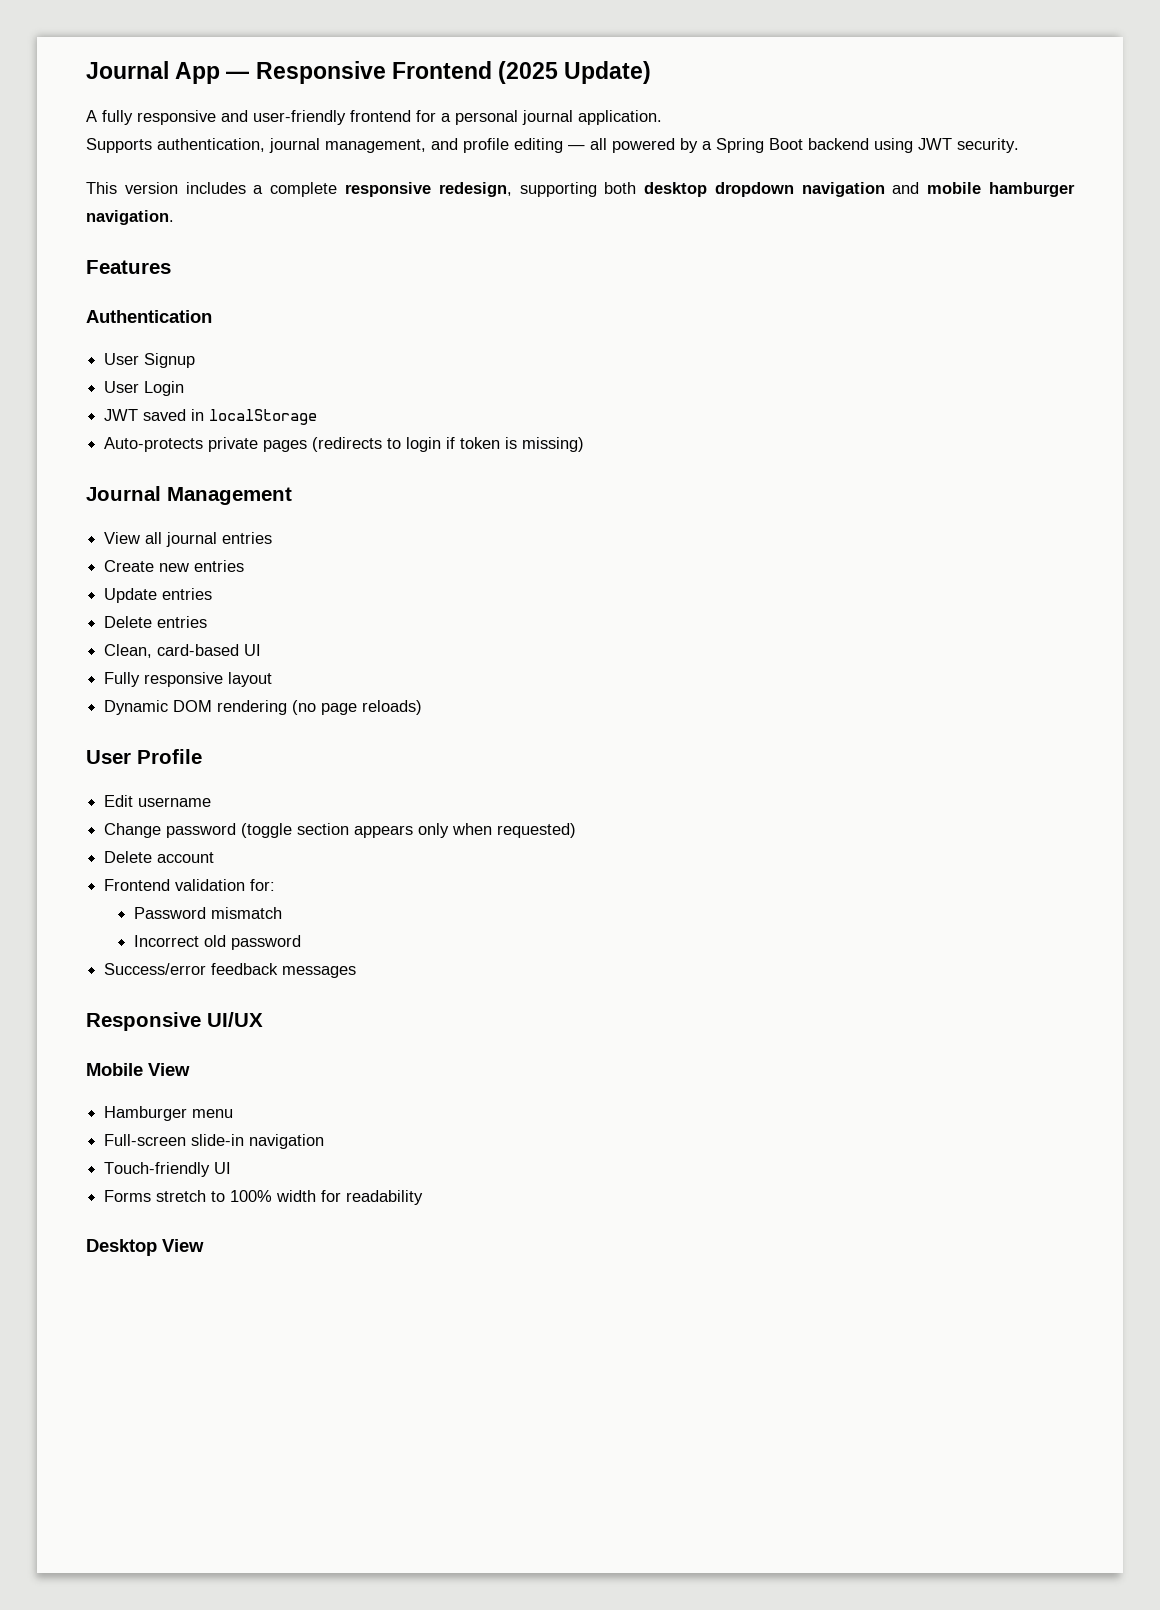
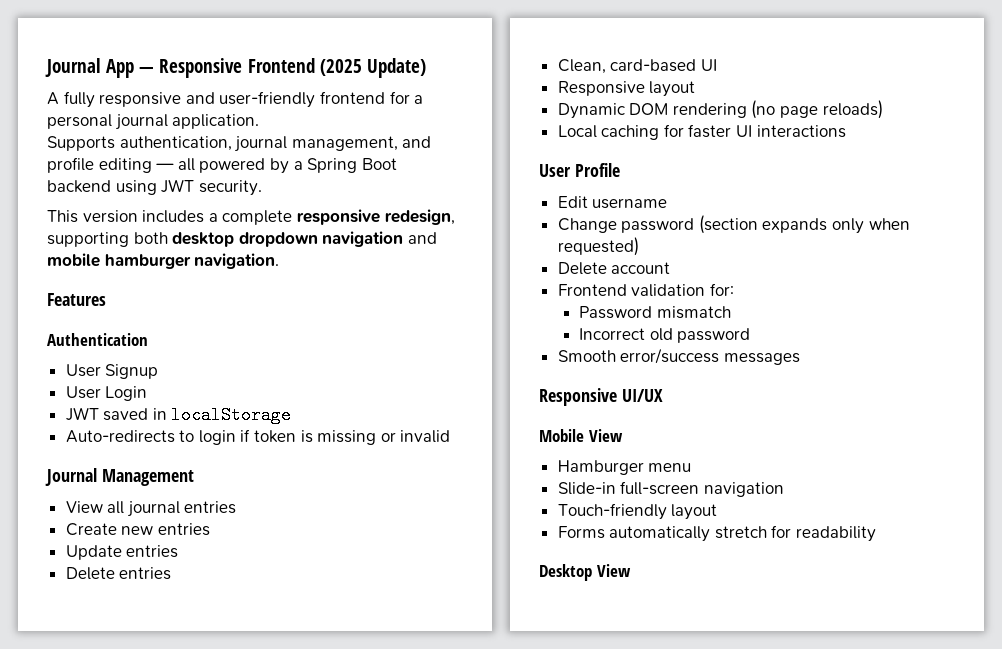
[104,437,383,452] Auto-protects private pages (redirects -> [65,430,175,443] Auto-redirects
[522,437,585,452] missing) -> [317,430,451,445] missing or invalid
[104,672,224,687] Fully responsive -> [557,81,645,96] Responsive
(423, 707) none -> [557,124,846,140] // Local caching for faster UI interactions
[241,823,414,838] (toggle section appears -> [698,215,828,234] (section expands
[104,963,279,975] Success/error feedback -> [557,348,720,364] Smooth error/success
[104,1134,245,1146] Full-screen slide-in -> [557,481,700,495] Slide-in full-screen
[214,1162,232,1174] UI -> [671,504,718,520] layout
[156,1190,317,1202] stretch to 100% width -> [609,526,767,542] automatically stretch

